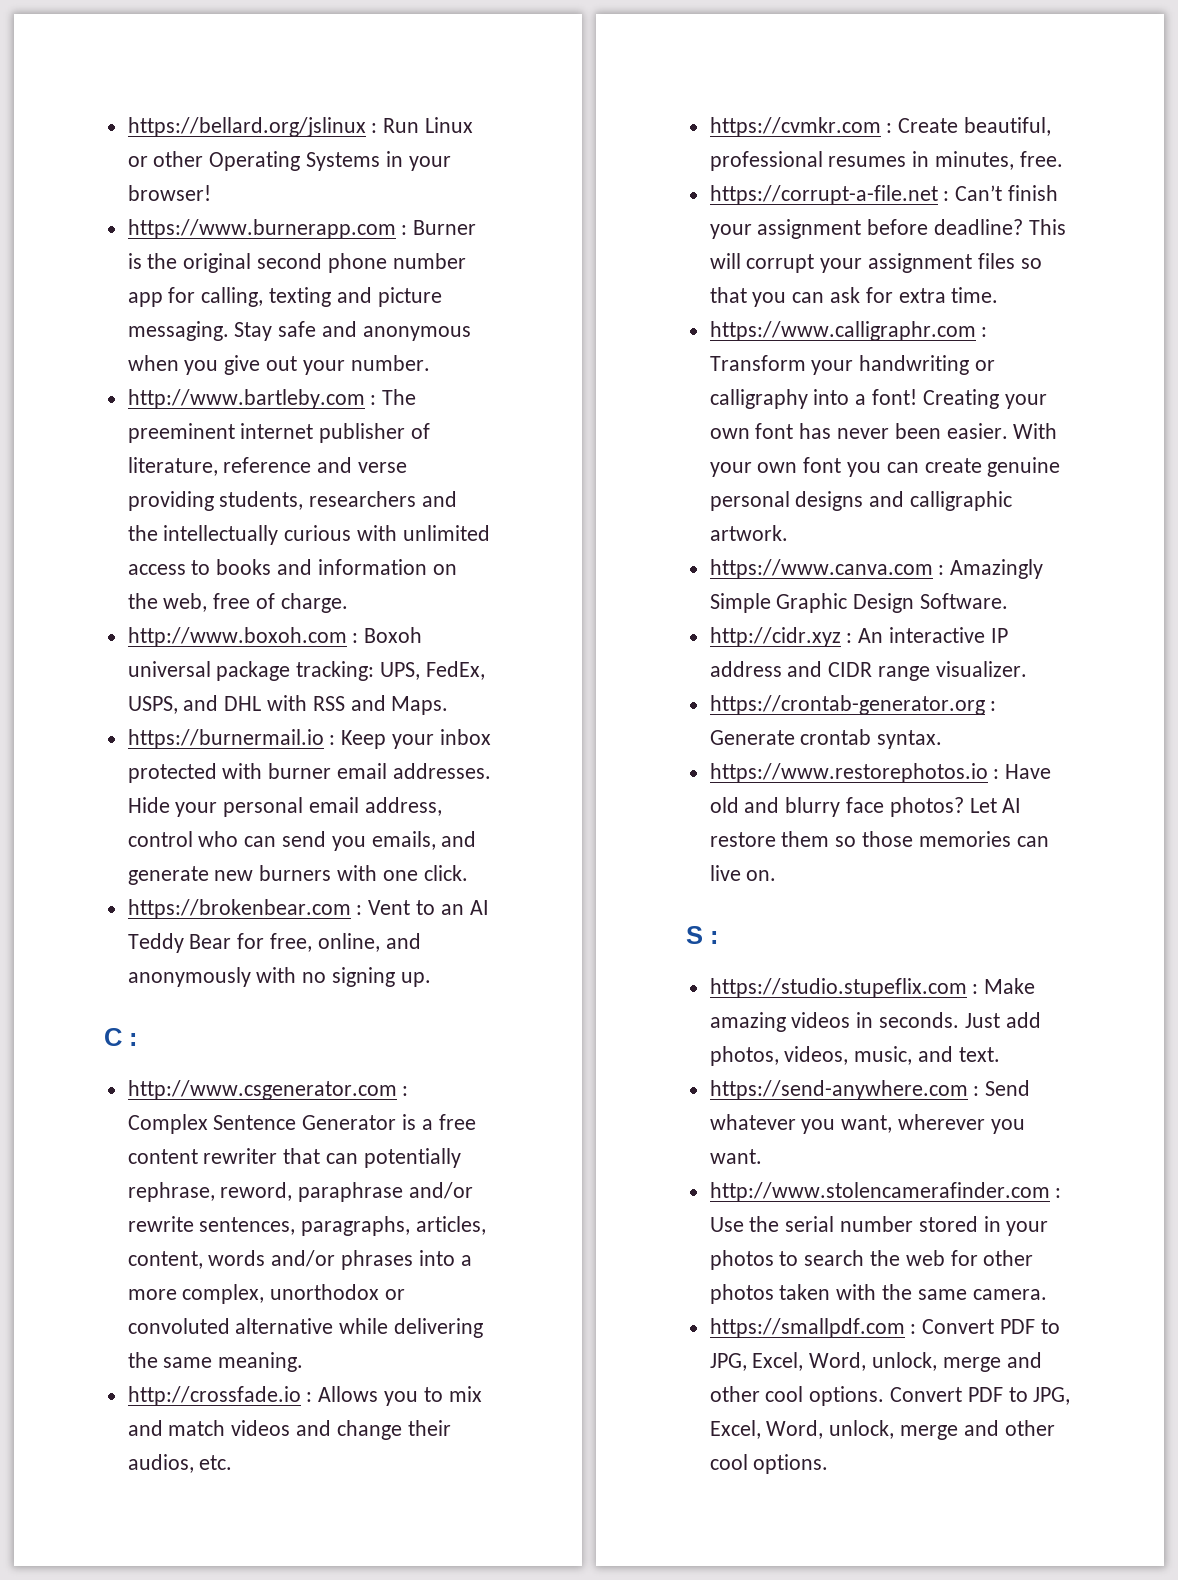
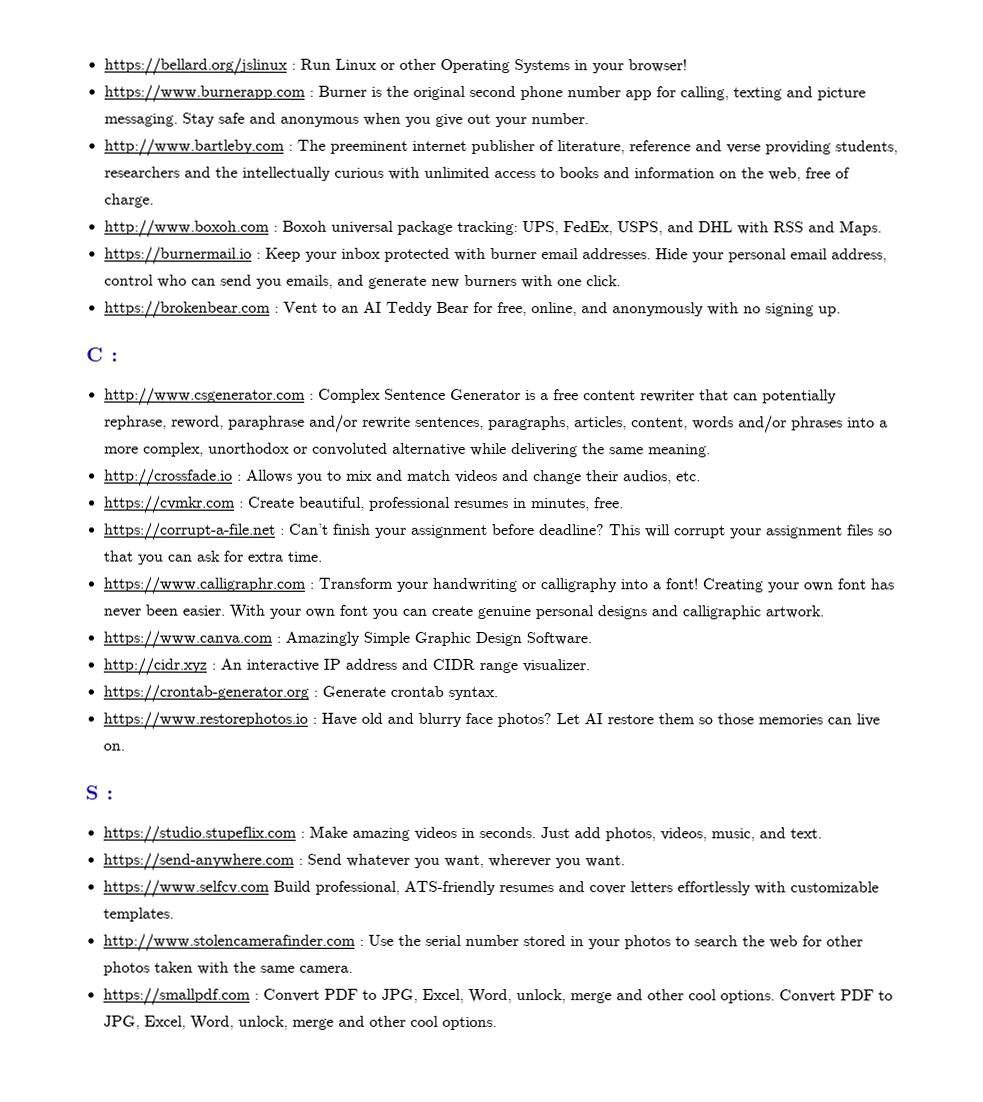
(762, 1156) none -> [102,879,879,898] [102,907,174,922] // https://www.selfcv.com Build professional, ATS-friendly resumes and cover letters effortlessly with customizable templates.

